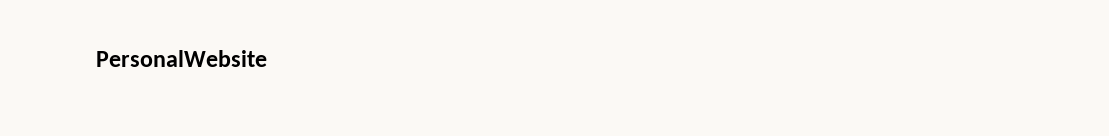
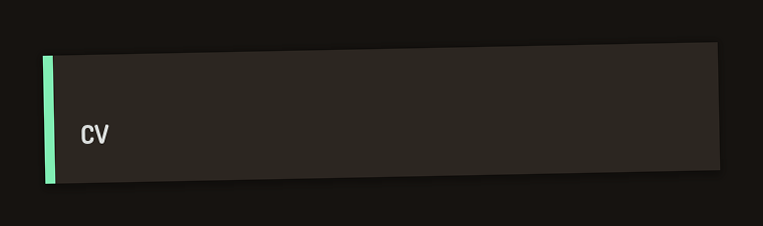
[96,50,267,67] PersonalWebsite -> [80,124,110,145] CV

